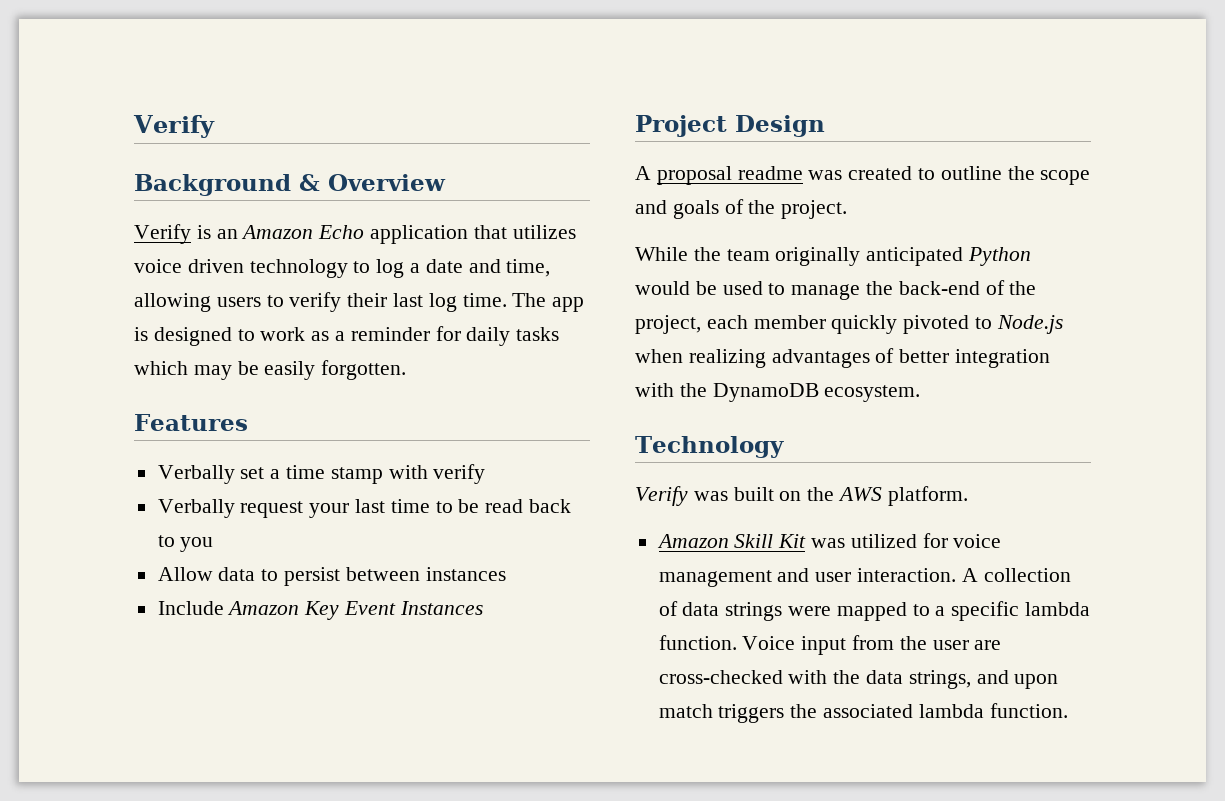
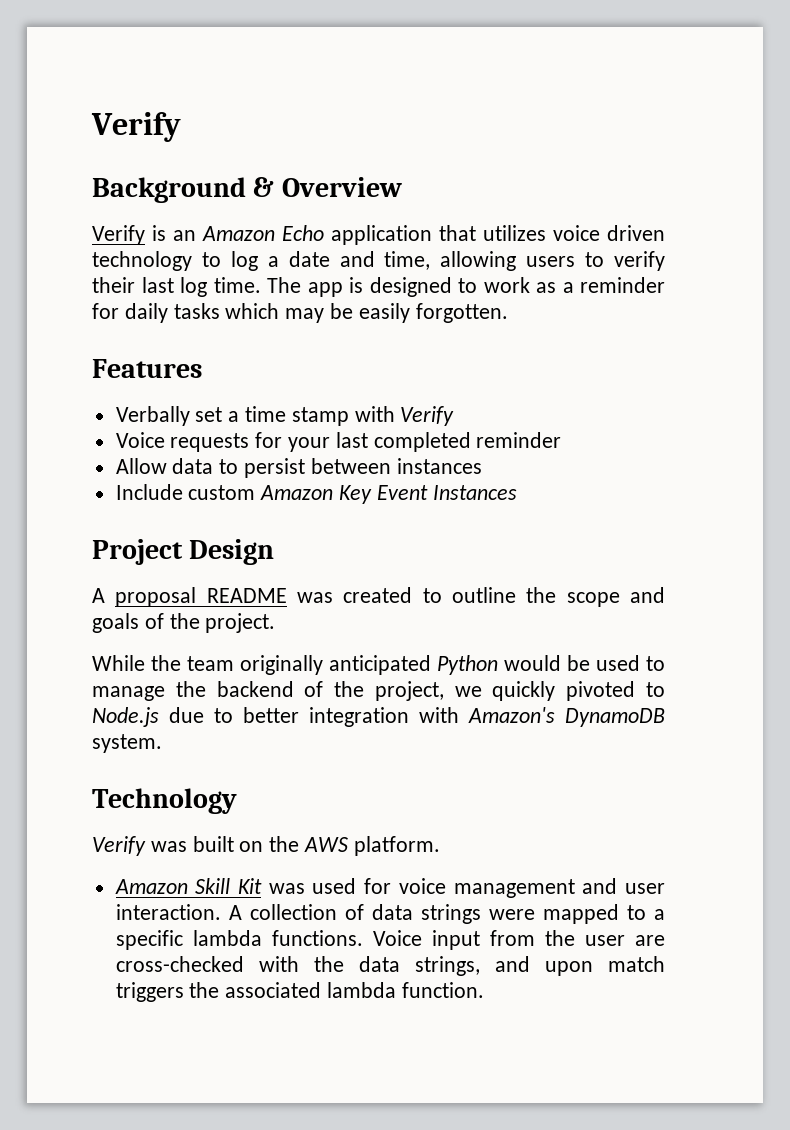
[433,464,486,484] [157,499,572,518] [157,535,214,552] verify // Verbally request your last time to be read back to you -> [400,406,455,426] [115,432,562,452] Verify // Voice requests for your last completed reminder
(224, 608) none -> [188,485,256,500] custom
[737,166,803,180] readme -> [206,588,287,603] README
[898,281,980,295] back-end -> [216,681,294,697] backend
[706,315,826,329] each member -> [454,686,482,697] we
[635,348,1051,368] [635,383,921,402] when realizing advantages of better integration with the DynamoDB ecosystem. -> [169,707,665,727] [92,734,162,753] due to better integration with Amazon's DynamoDB system.
[850,534,917,548] utilized -> [312,878,357,894] used
[658,635,737,650] function. -> [271,930,363,946] functions.

